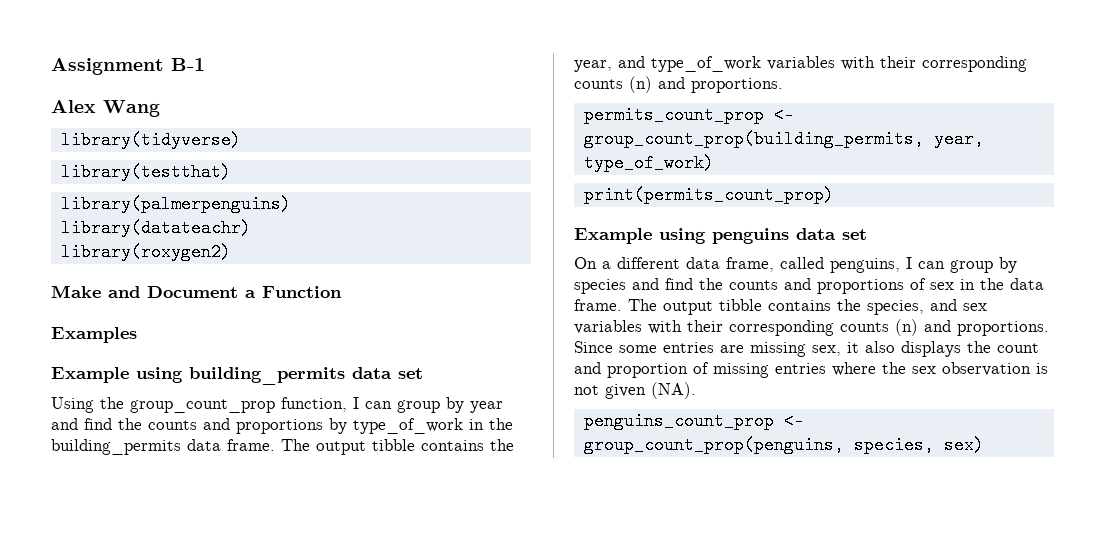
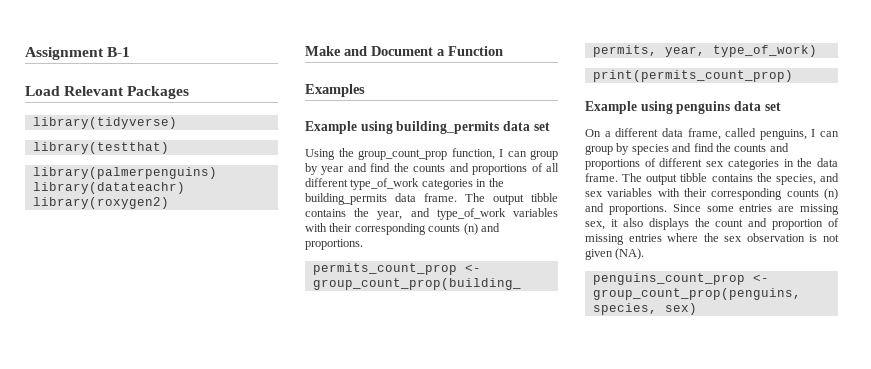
[51,100,160,117] Alex Wang -> [25,86,190,99] Load Relevant Packages
[329,418,463,434] by type_of_work -> [531,163,559,172] [305,178,473,190] of all different type_of_work categories
[930,282,954,290] sex -> [659,158,779,170] different sex categories

